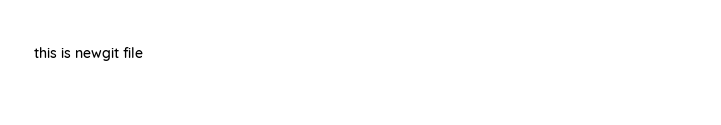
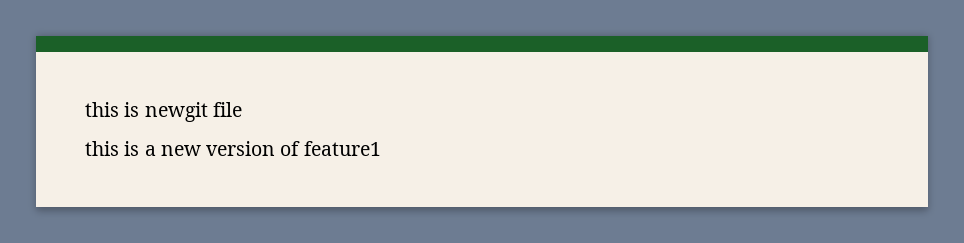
(143, 52) none -> [85,141,381,156] // this is a new version of feature1

